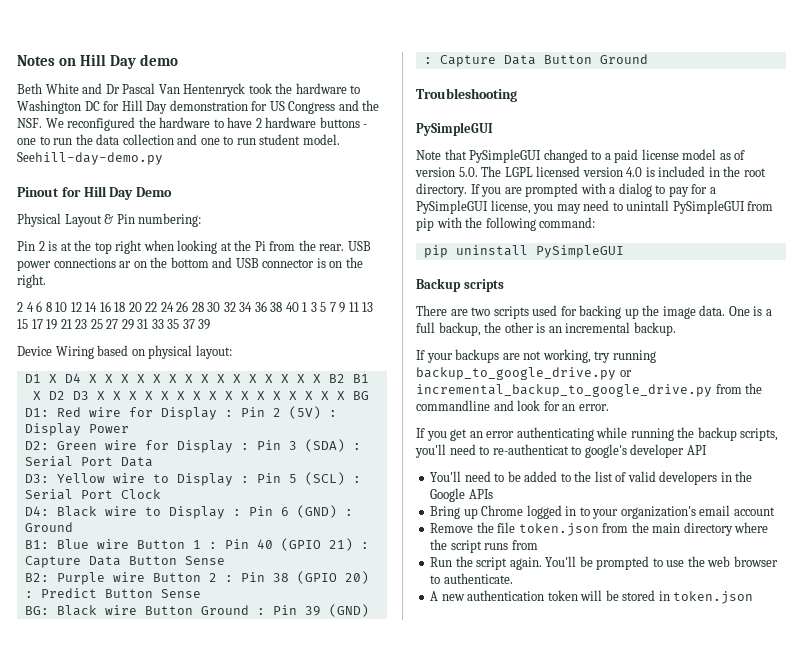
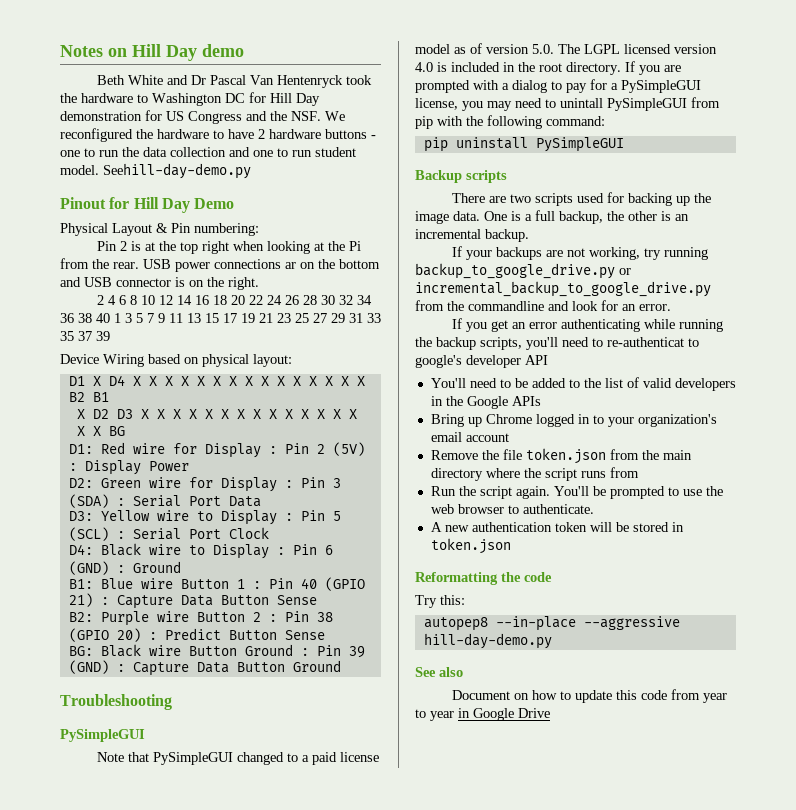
(754, 597) none -> [415,572,552,585] [415,595,465,608] [423,616,680,631] [423,633,552,649] [415,667,463,677] [451,689,727,703] [415,708,550,721] // Reformatting the code // Try this: // autopep8 --in-place --aggressive hill-day-demo.py // See also // Document on how to update this code from year to year in Google Drive

